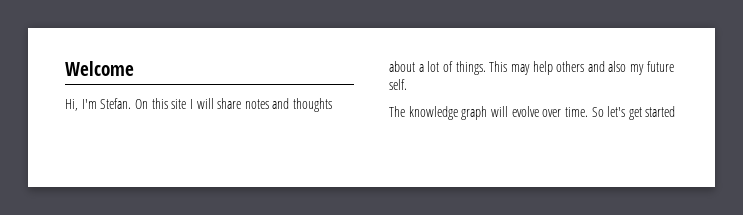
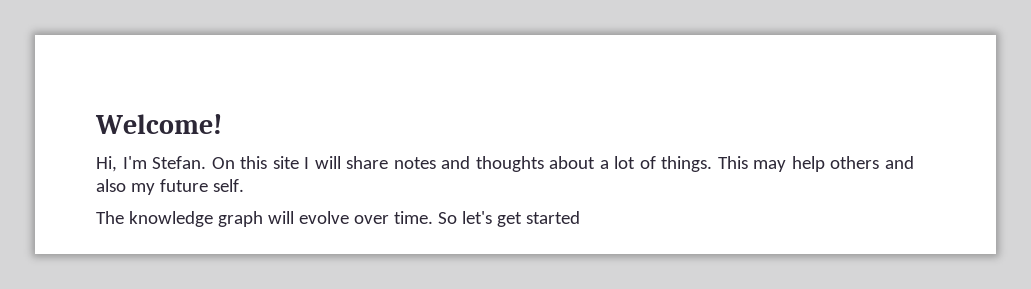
[65,61,134,76] Welcome -> [95,114,222,134] Welcome!

